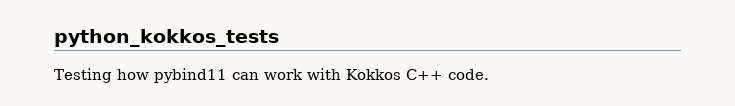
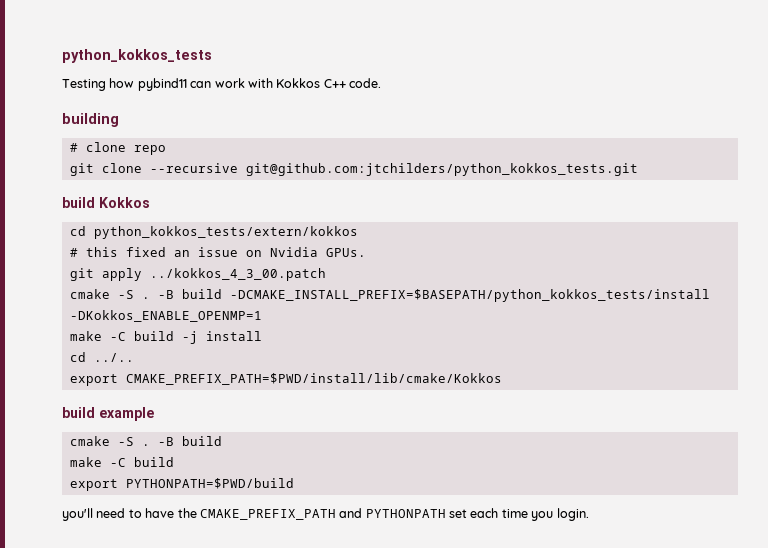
(489, 74) none -> [62,113,119,127] [69,142,166,155] [69,163,638,176] [62,197,150,208] [69,226,358,239] [69,247,366,257] [69,268,326,281] [69,289,710,302] [69,310,262,322] [69,331,262,344] [69,352,134,362] [69,373,502,386] [62,407,154,421] [69,436,222,446] [69,457,174,467] [69,478,294,491] [62,508,589,521] // building // # clone repo // git clone --recursive git@github.com:jtchilders/python_kokkos_tests.git // build Kokkos // cd python_kokkos_tests/extern/kokkos // # this fixed an issue on Nvidia GPUs. // git apply ../kokkos_4_3_00.patch // cmake -S . -B build -DCMAKE_INSTALL_PREFIX=$BASEPATH/python_kokkos_tests/install -DKokkos_ENABLE_OPENMP=1 // make -C build -j install // cd ../.. // export CMAKE_PREFIX_PATH=$PWD/install/lib/cmake/Kokkos // build example // cmake -S . -B build // make -C build // export PYTHONPATH=$PWD/build // you'll need to have the CMAKE_PREFIX_PATH and PYTHONPATH set each time you login.

